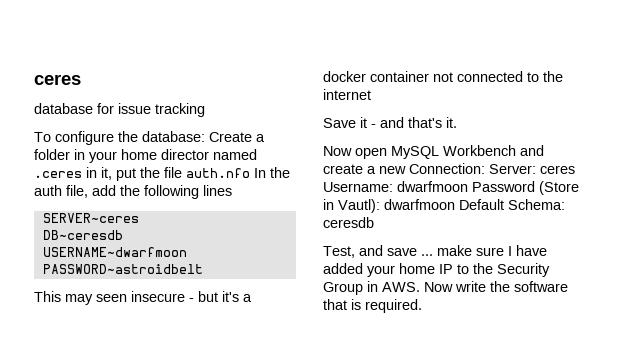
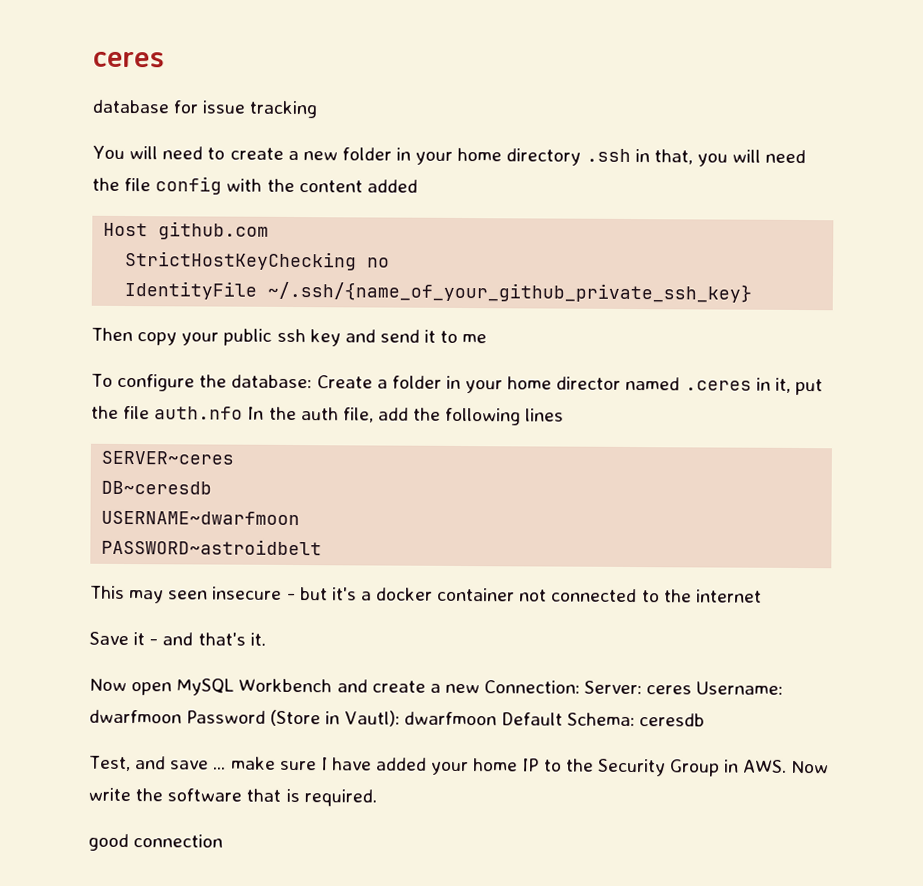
(205, 110) none -> [92,145,807,167] [92,176,418,195] [103,221,270,240] [125,251,391,271] [124,281,753,303] [91,327,488,347] // You will need to create a new folder in your home directory .ssh in that, you will need the file config with the content added // Host github.com // StrictHostKeyChecking no // IdentityFile ~/.ssh/{name_of_your_github_private_ssh_key} // Then copy your public ssh key and send it to me
(422, 306) none -> [88,833,224,852] // good connection

